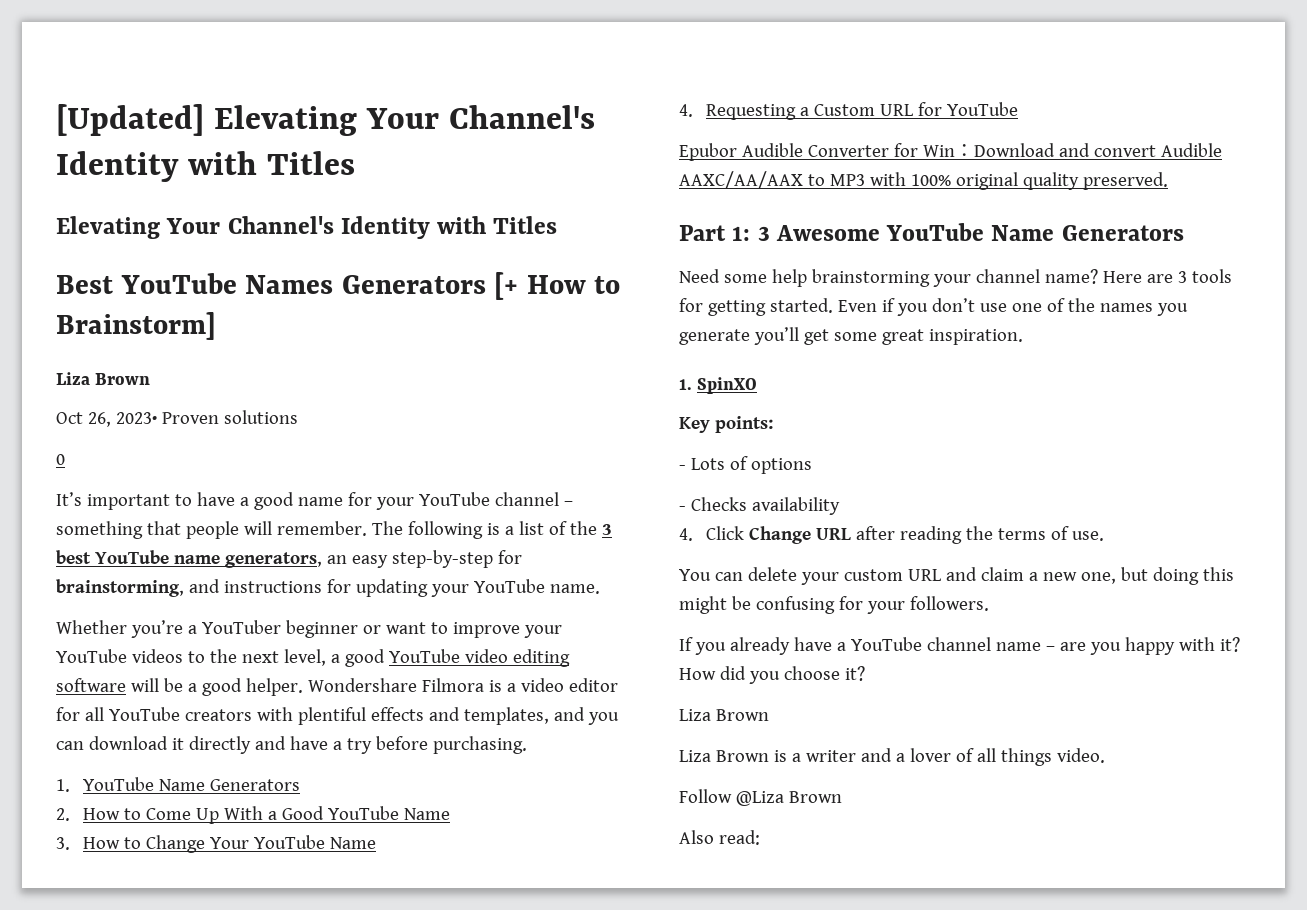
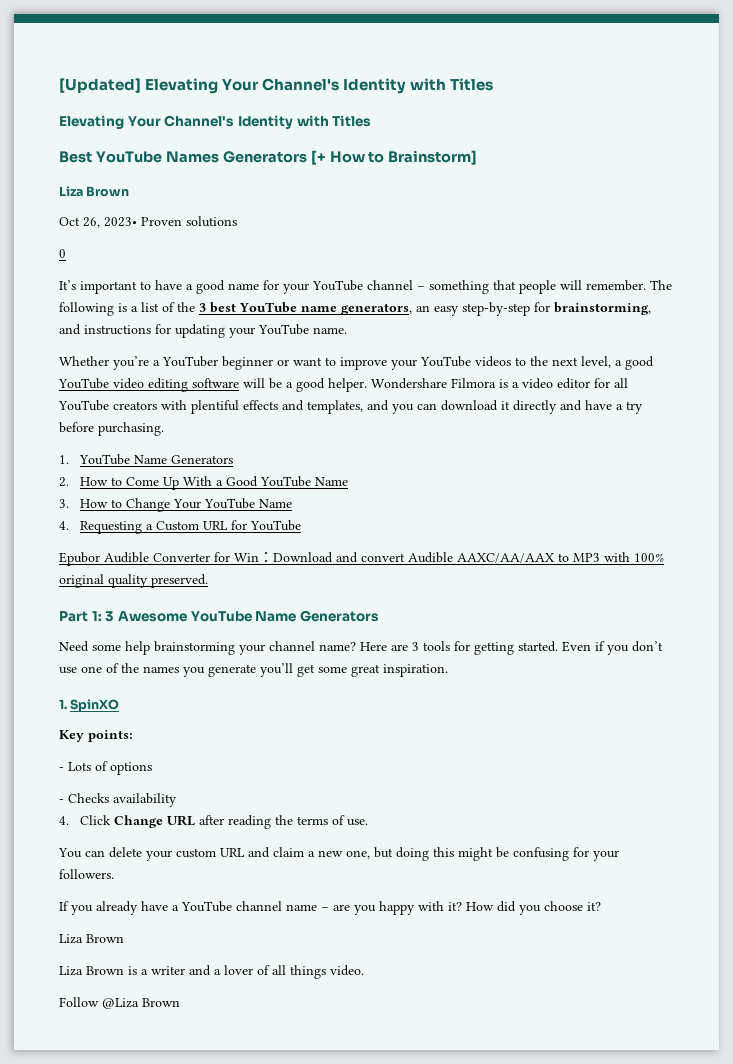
[679,830,760,845] // Also read: -> (180, 1002) none

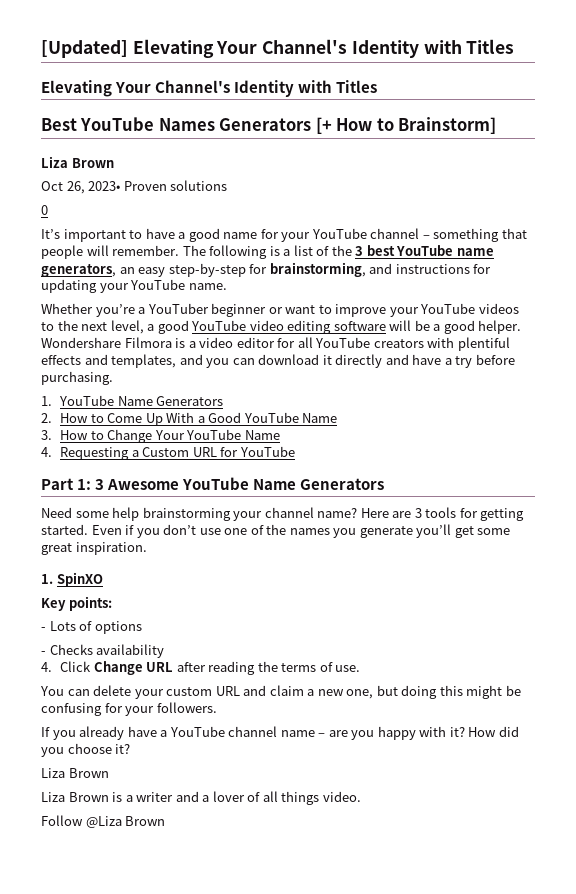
[59,552,664,566] [59,574,208,588] // Epubor Audible Converter for Win：Download and convert Audible AAXC/AA/AAX to MP3 with 100% original quality preserved. -> (295, 451) none

